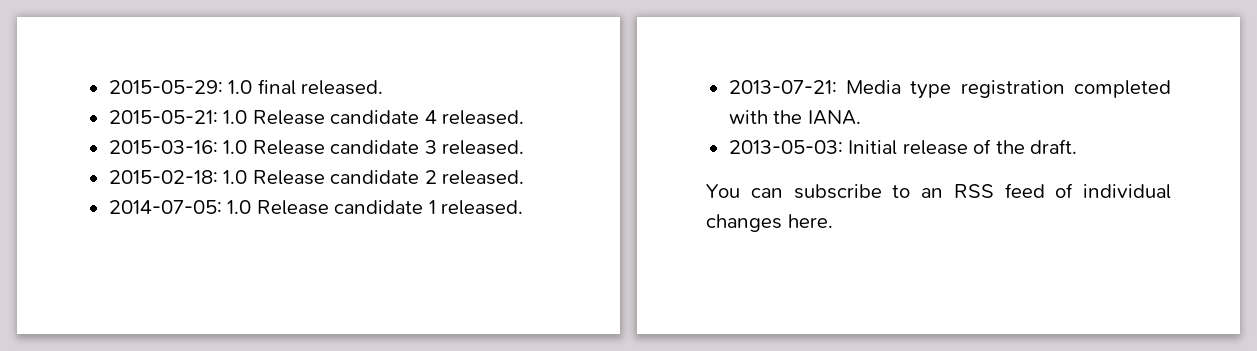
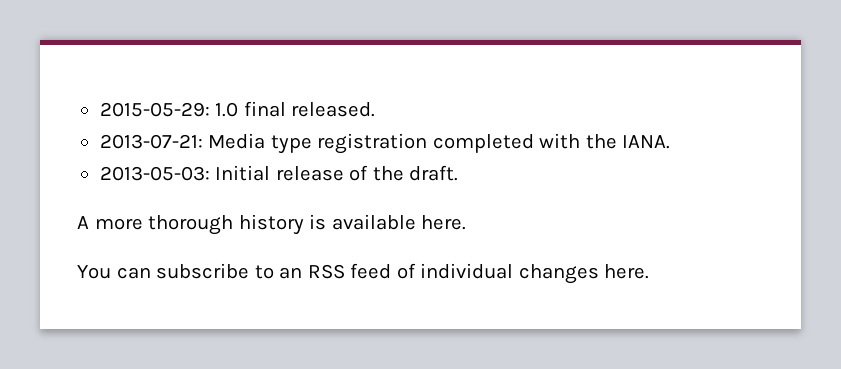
[108,110,525,125] [108,140,525,155] [108,170,525,185] [108,200,524,215] // 2015-05-21: 1.0 Release candidate 4 released. // 2015-03-16: 1.0 Release candidate 3 released. // 2015-02-18: 1.0 Release candidate 2 released. // 2014-07-05: 1.0 Release candidate 1 released. -> (376, 109) none
(1078, 146) none -> [77,214,467,235] // A more thorough history is available here.

